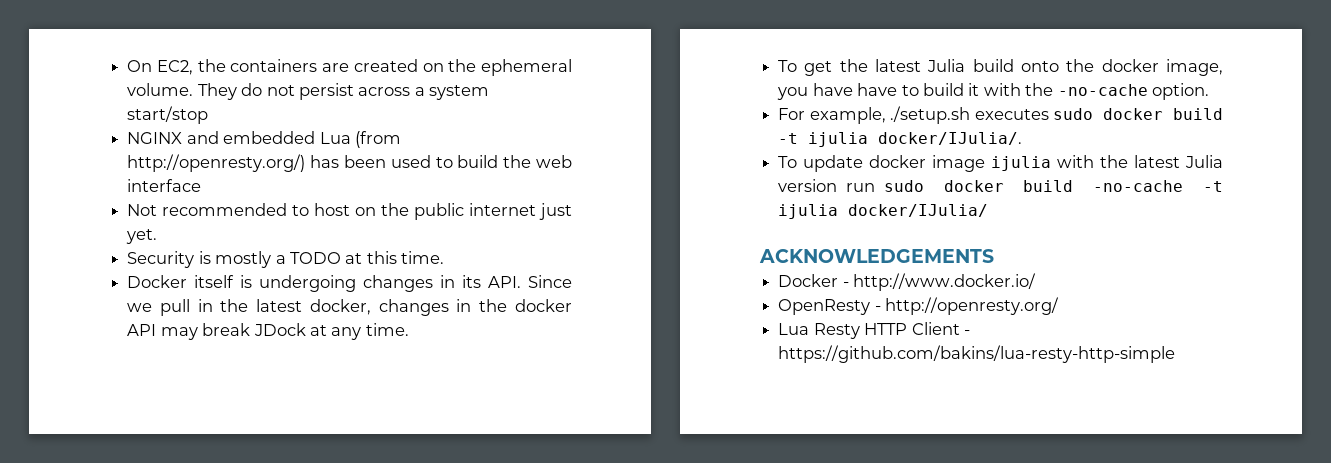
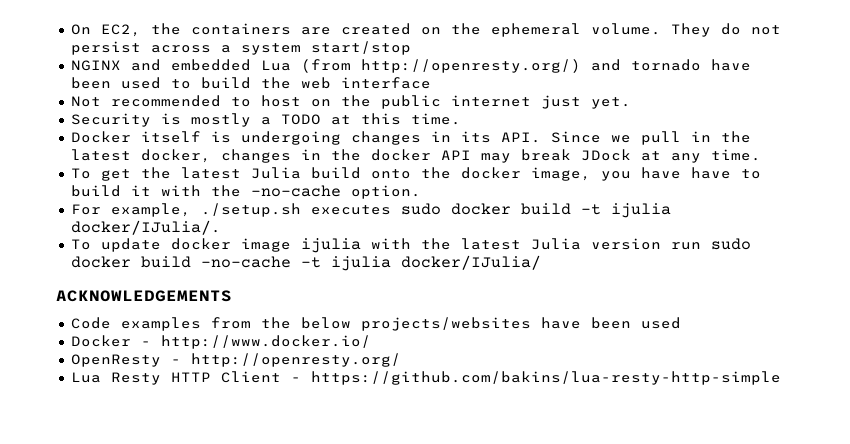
[309,155,339,168] has -> [590,59,751,71] and tornado have
(994, 256) none -> [70,317,681,331] // Code examples from the below projects/websites have been used

